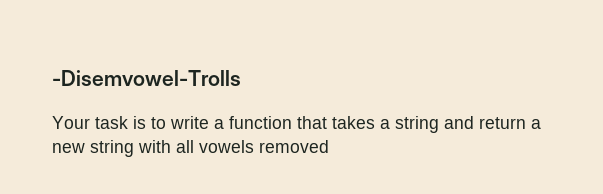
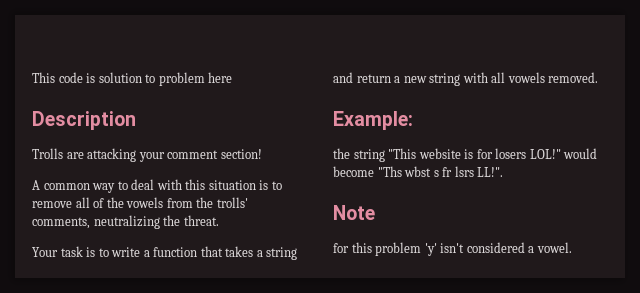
[52,70,241,86] -Disemvowel-Trolls -> [32,72,233,86] [32,111,136,130] [32,148,262,162] [32,179,282,193] [32,197,248,208] [32,215,219,229] This code is solution to problem here // Description // Trolls are attacking your comment section! // A common way to deal with this situation is to remove all of the vowels from the trolls' comments, neutralizing the threat.
[259,140,329,153] removed -> [548,72,599,83] [333,111,413,130] [333,148,598,162] [333,166,504,177] [333,205,375,220] [333,242,572,256] removed. // Example: // the string "This website is for losers LOL!" would become "Ths wbst s fr lsrs LL!". // Note // for this problem 'y' isn't considered a vowel.

